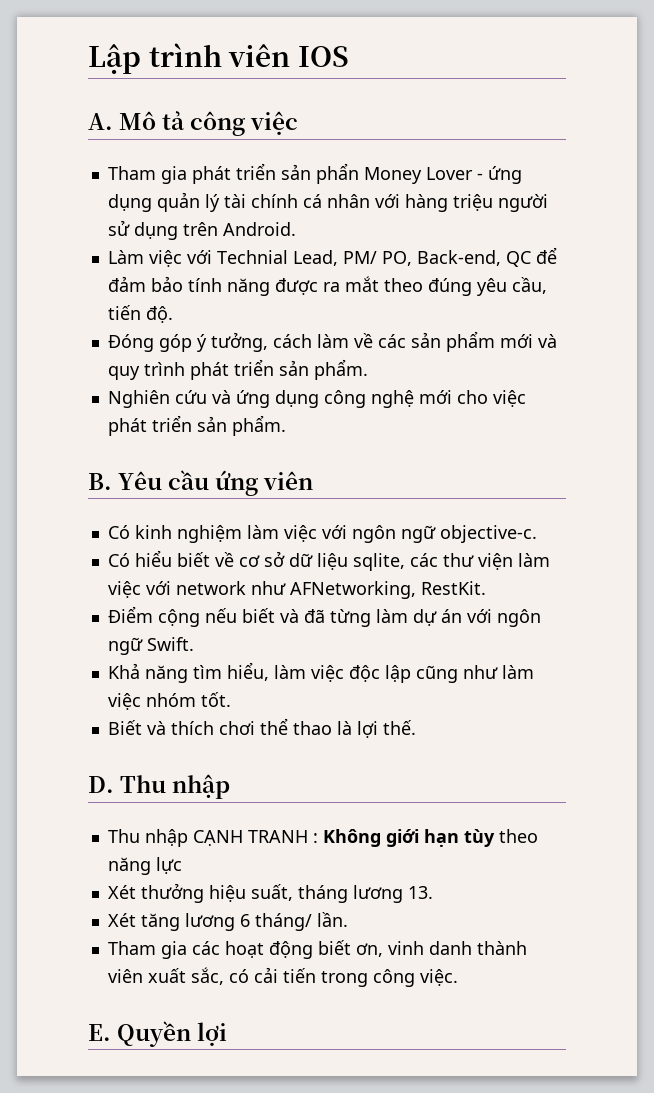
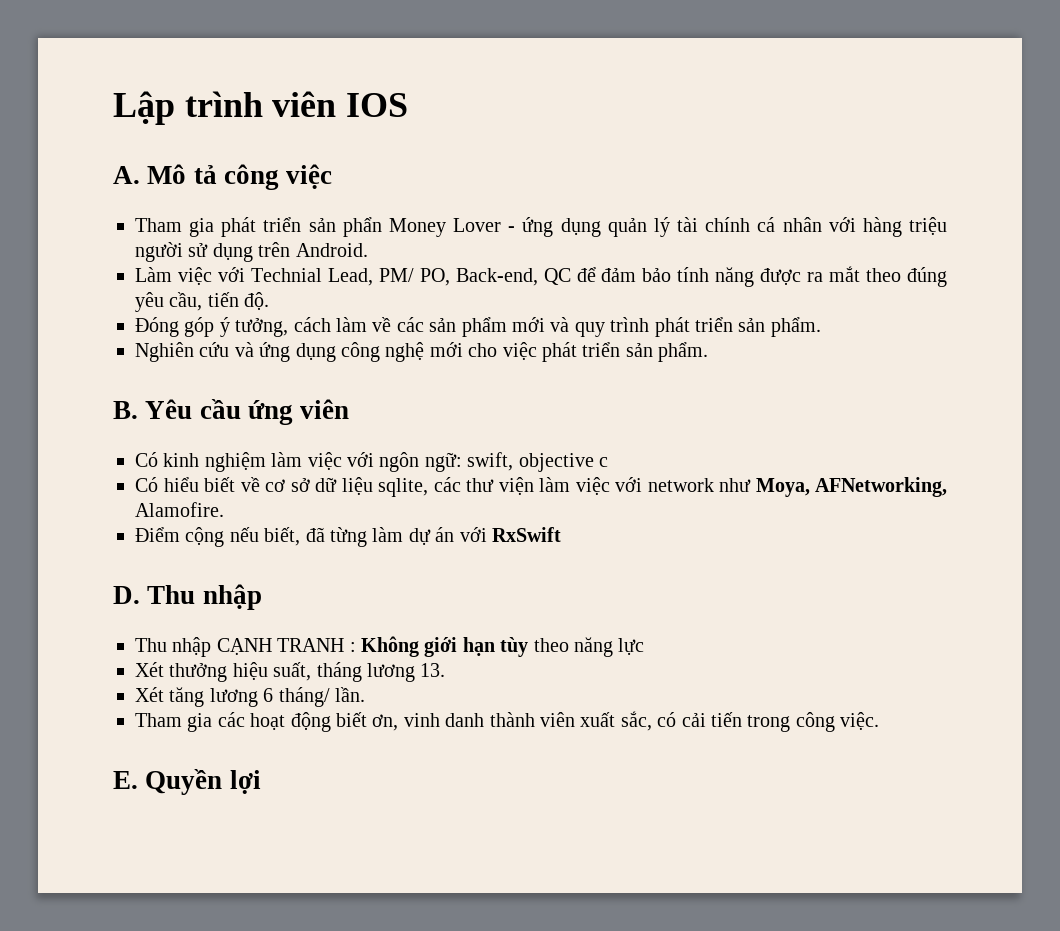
[400,525,537,543] ngữ objective-c. -> [424,452,608,472] ngữ: swift, objective c
[289,581,486,599] AFNetworking, RestKit. -> [755,477,947,497] [135,502,224,517] Moya, AFNetworking, Alamofire.
[241,608,299,623] biết và -> [264,527,301,546] biết,
[496,609,541,627] [107,637,194,655] [107,662,534,683] [107,692,231,710] [107,718,416,738] ngôn ngữ Swift. // Khả năng tìm hiểu, làm việc độc lập cũng như làm việc nhóm tốt. // Biết và thích chơi thể thao là lợi thế. -> [491,527,561,542] RxSwift

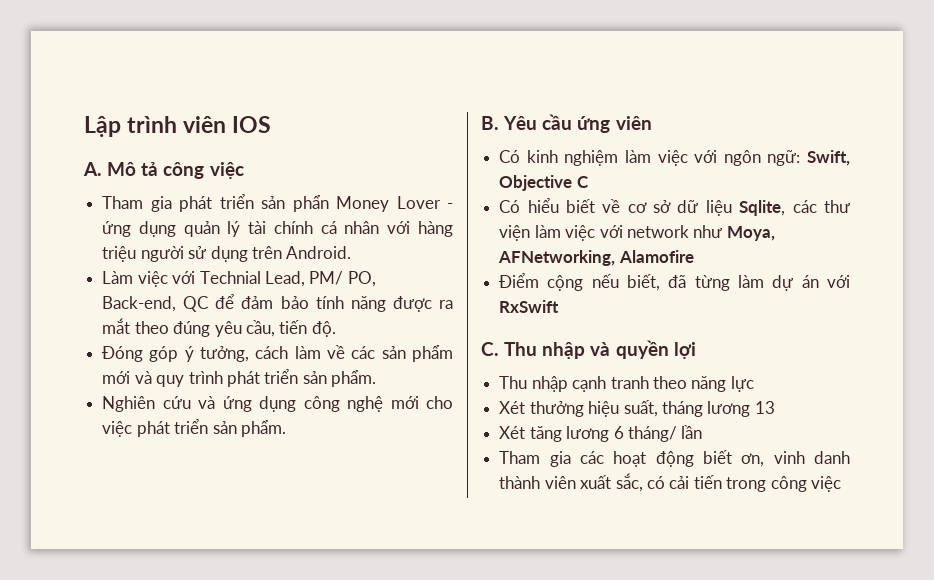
[467,452,608,472] swift, objective c -> [807,150,850,166] [499,175,589,191] Swift, Objective C
[378,478,428,497] sqlite, -> [739,200,786,216] Sqlite,
[135,502,224,517] Alamofire. -> [618,250,694,263] Alamofire
[113,584,262,610] [135,636,529,657] D. Thu nhập // Thu nhập CẠNH TRANH : Không giới hạn tùy -> [481,340,696,359] [499,376,649,392] C. Thu nhập và quyền lợi // Thu nhập cạnh tranh
[420,663,446,677] 13. -> [754,401,775,414] 13
[335,687,365,702] lần. -> [681,425,703,439] lần
[840,712,880,730] [113,769,261,795] việc. // E. Quyền lợi -> [811,476,842,492] việc

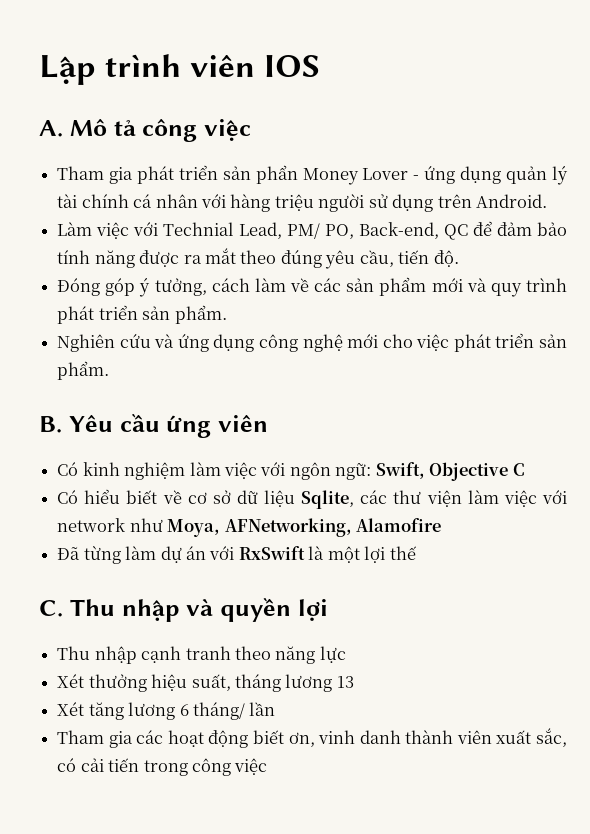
[499,273,687,291] Điểm cộng nếu biết, đã -> [57,546,81,560] Đã
(560, 306) none -> [308,546,416,563] là một lợi thế

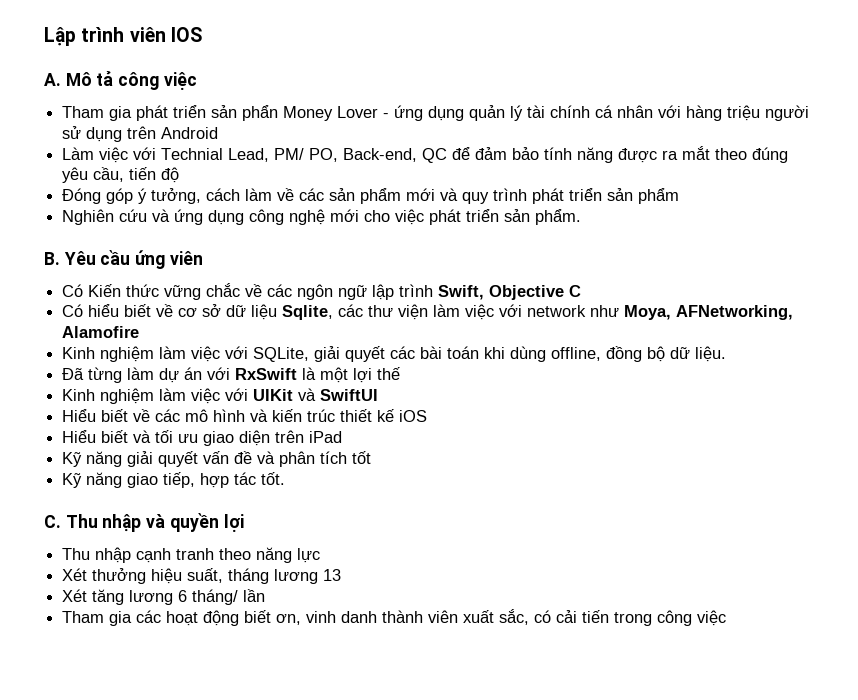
[476,194,548,208] Android. -> [161,127,219,139] Android
[433,250,459,267] độ. -> [161,167,180,183] độ
[174,305,227,324] phẩm. -> [638,188,680,204] phẩm
[82,462,372,480] kinh nghiệm làm việc với ngôn ngữ: -> [88,283,434,300] Kiến thức vững chắc về các ngôn ngữ lập trình
(441, 525) none -> [62,346,727,362] // Kinh nghiệm làm việc với SQLite, giải quyết các bài toán khi dùng offline, đồng bộ dữ liệu.
(416, 553) none -> [62,388,379,404] [62,409,428,422] [62,430,343,446] [62,451,372,467] [62,472,286,488] // Kinh nghiệm làm việc với UIKit và SwiftUI // Hiểu biết về các mô hình và kiến trúc thiết kế iOS // Hiểu biết và tối ưu giao diện trên iPad // Kỹ năng giải quyết vấn đề và phân tích tốt // Kỹ năng giao tiếp, hợp tác tốt.

